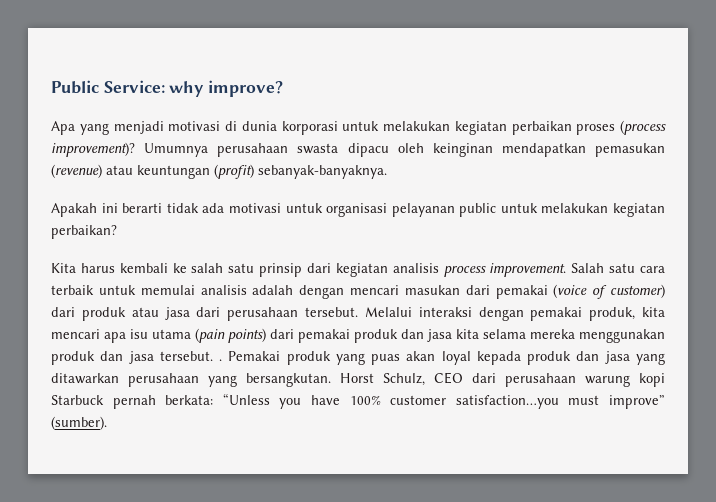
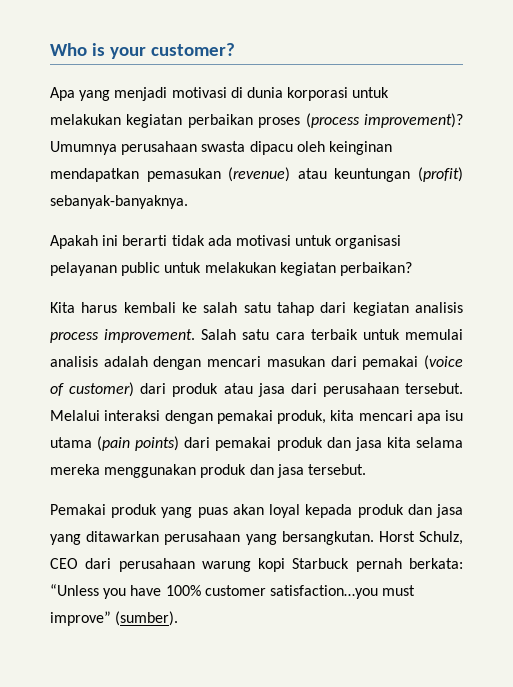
[51,80,284,97] Public Service: why improve? -> [50,43,236,59] Who is your customer?
[259,263,303,277] prinsip -> [277,302,314,316] tahap
[219,359,223,361] . -> (366, 469) //

